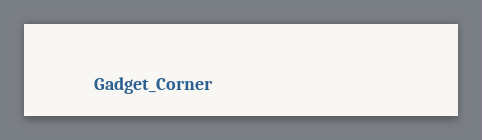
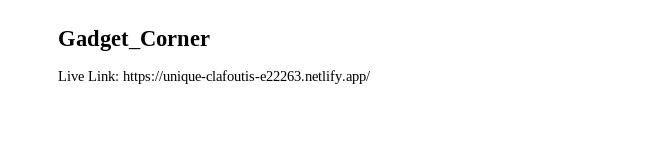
(213, 85) none -> [58,70,371,84] // Live Link: https://unique-clafoutis-e22263.netlify.app/

